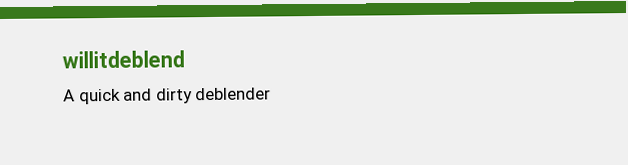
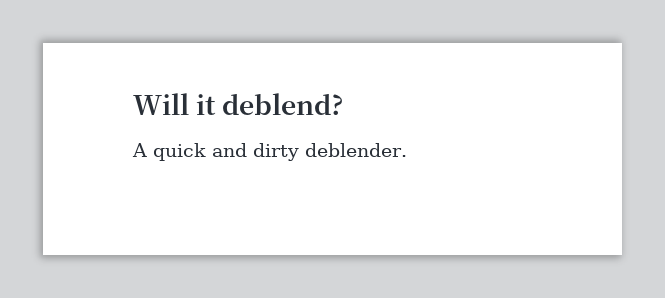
[62,50,185,69] willitdeblend -> [133,93,345,115] Will it deblend?
[195,87,272,101] deblender -> [305,143,407,157] deblender.

